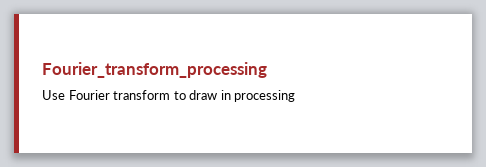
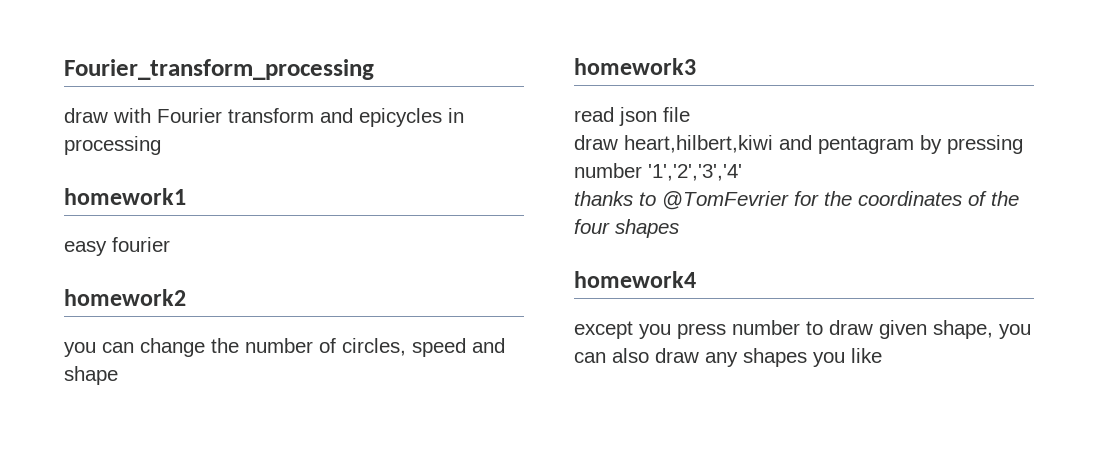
[42,90,296,102] Use Fourier transform to draw in processing -> [64,108,464,127] [64,136,161,155] [64,188,186,205] [64,237,170,256] [64,289,186,306] [64,338,505,357] [64,366,118,385] [574,58,696,75] [574,107,690,126] [574,135,1023,154] [574,163,742,181] [574,191,1019,210] [574,219,679,238] [574,271,696,288] [574,320,1031,339] [574,348,882,367] draw with Fourier transform and epicycles in processing // homework1 // easy fourier // homework2 // you can change the number of circles, speed and shape // homework3 // read json file // draw heart,hilbert,kiwi and pentagram by pressing number '1','2','3','4' // thanks to @TomFevrier for the coordinates of the four shapes // homework4 // except you press number to draw given shape, you can also draw any shapes you like

